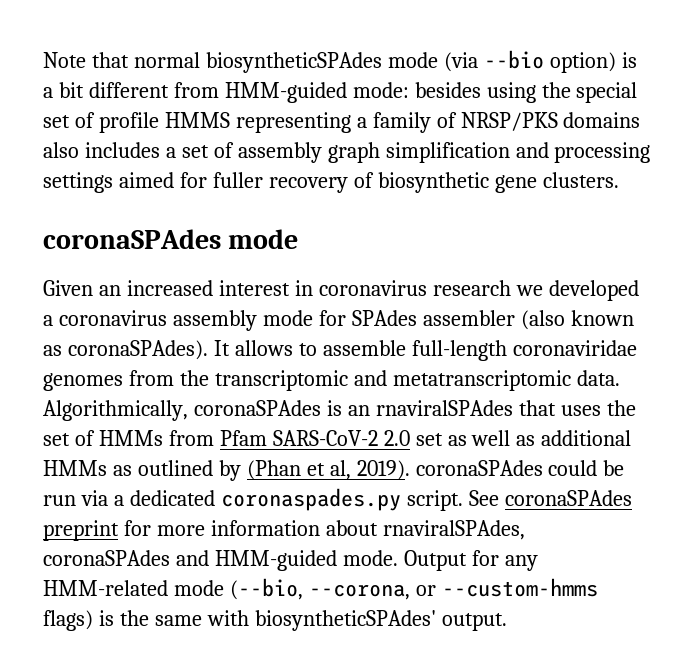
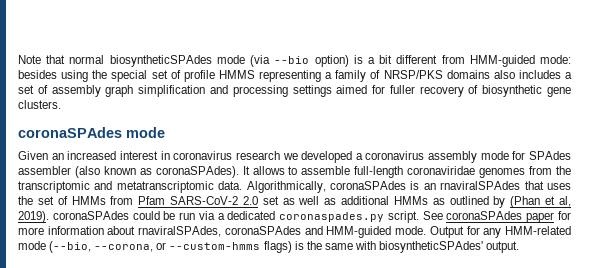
[43,520,119,541] preprint -> [526,212,555,223] paper

